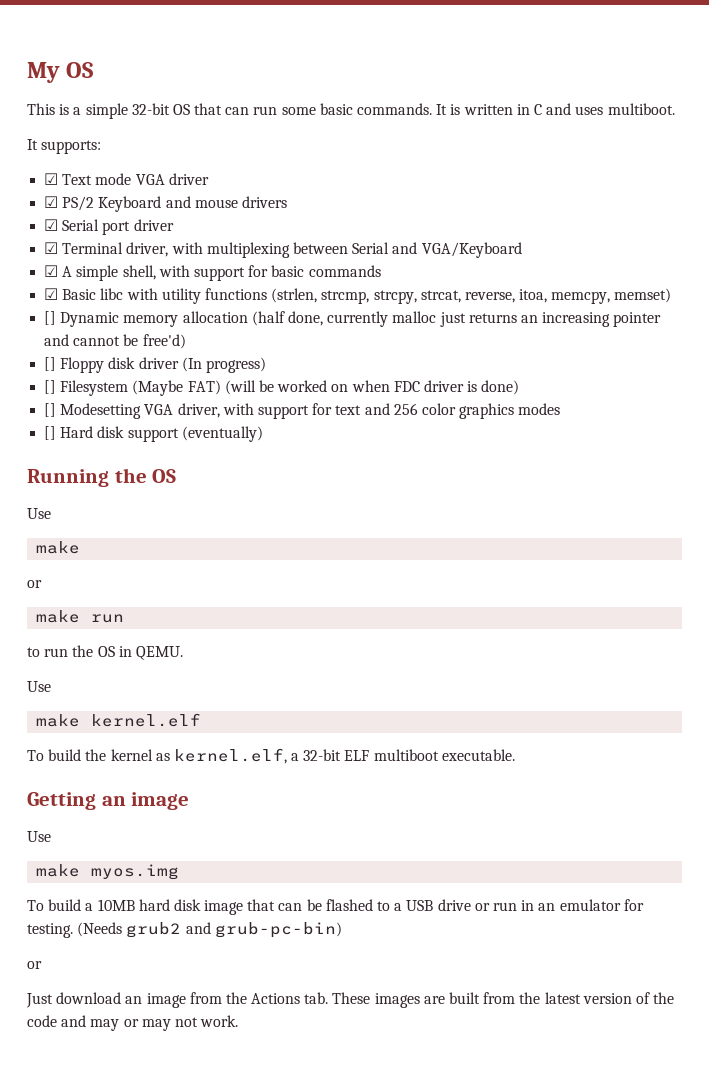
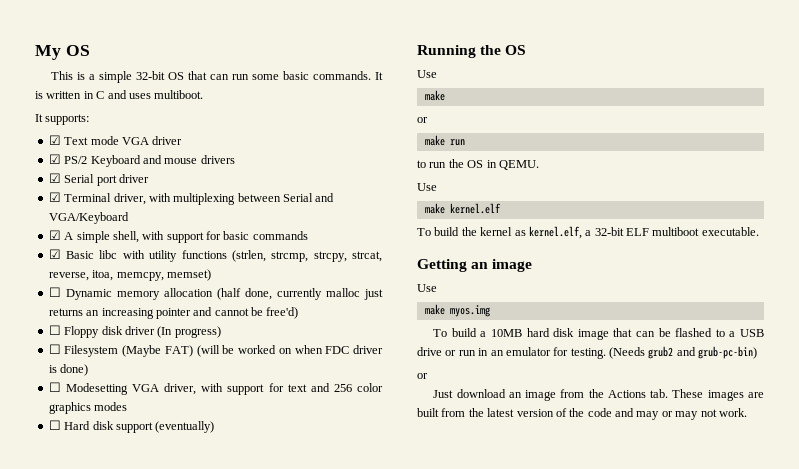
[44,311,57,325] [] -> [48,287,61,297] ☐
[44,357,57,371] [] -> [48,325,61,335] ☐
[44,380,57,394] [] -> [48,344,61,354] ☐
[44,403,57,417] [] -> [48,382,61,392] ☐
[44,426,57,440] [] -> [48,420,61,430] ☐

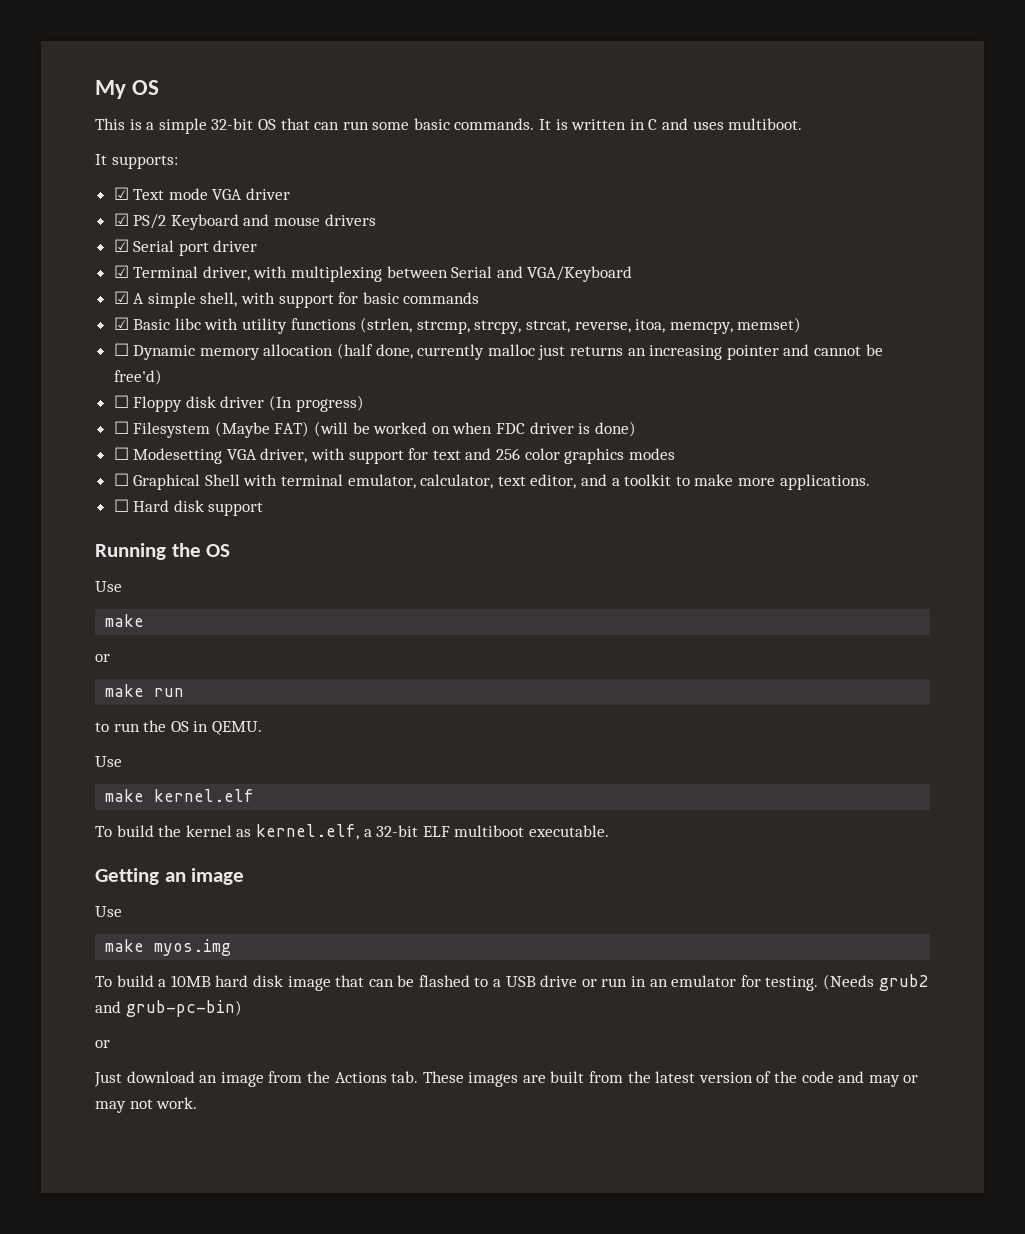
(128, 406) none -> [113,473,870,490] // ☐ Graphical Shell with terminal emulator, calculator, text editor, and a toolkit to make more applications.
[155,421,215,433] (eventually) -> (264, 509) none

